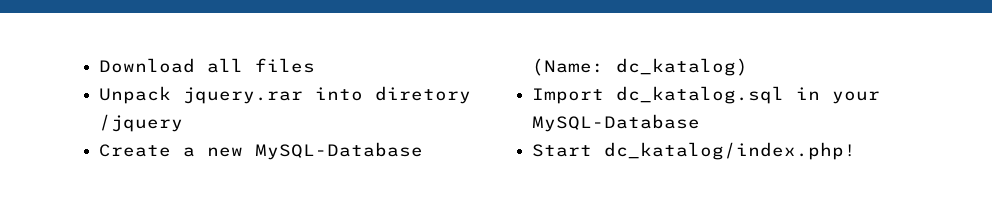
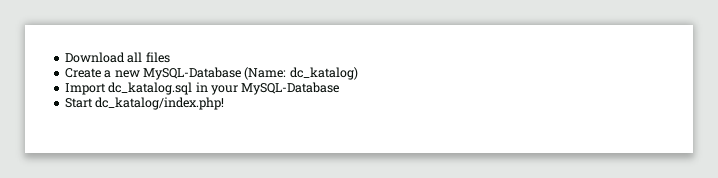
[99,86,472,104] [99,114,184,132] // Unpack jquery.rar into diretory /jquery -> (170, 57) none

